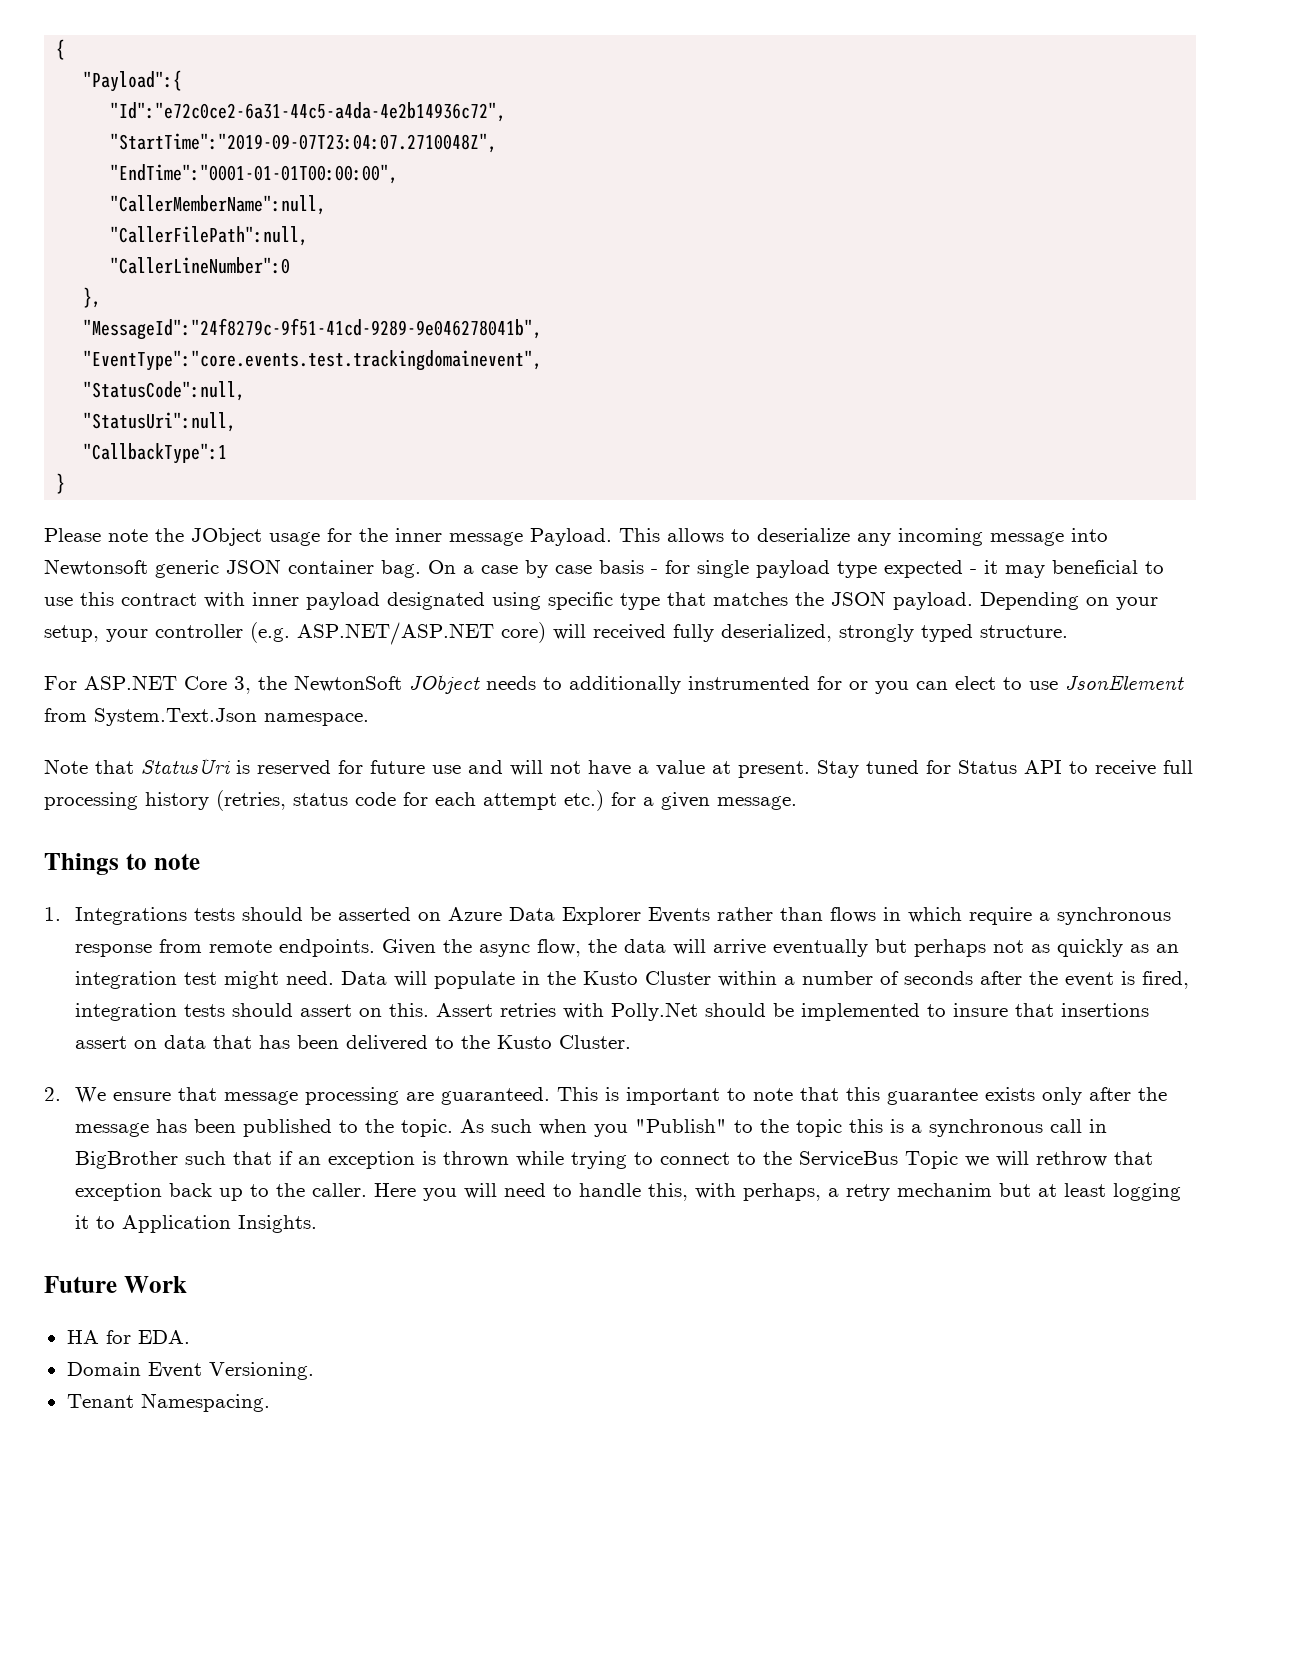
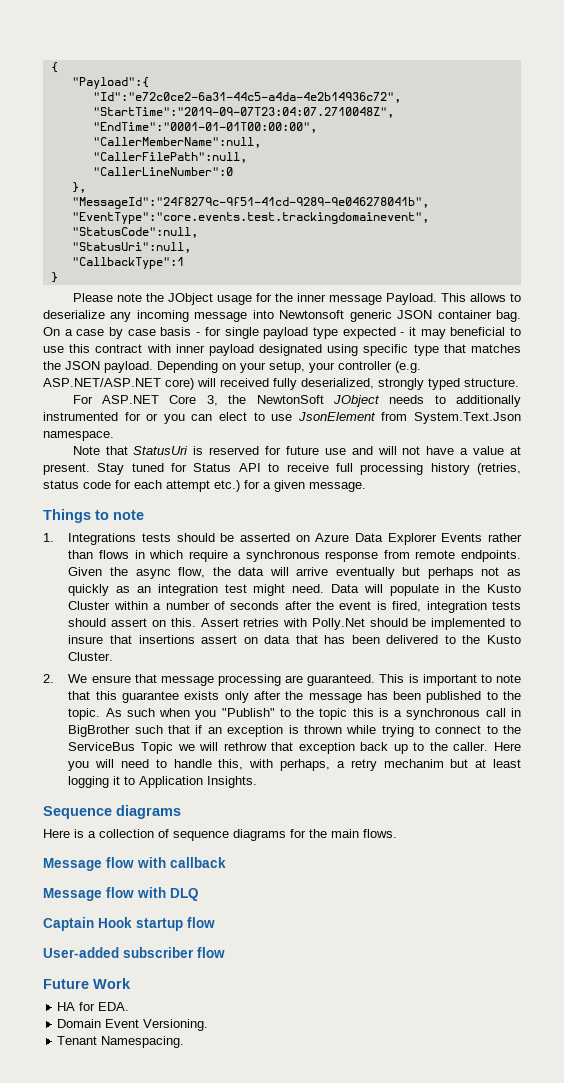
(318, 1224) none -> [43,805,181,819] [43,829,397,841] [43,857,226,871] [43,887,199,901] [43,917,215,931] [43,947,225,958] // Sequence diagrams // Here is a collection of sequence diagrams for the main flows. // Message flow with callback // Message flow with DLQ // Captain Hook startup flow // User-added subscriber flow

